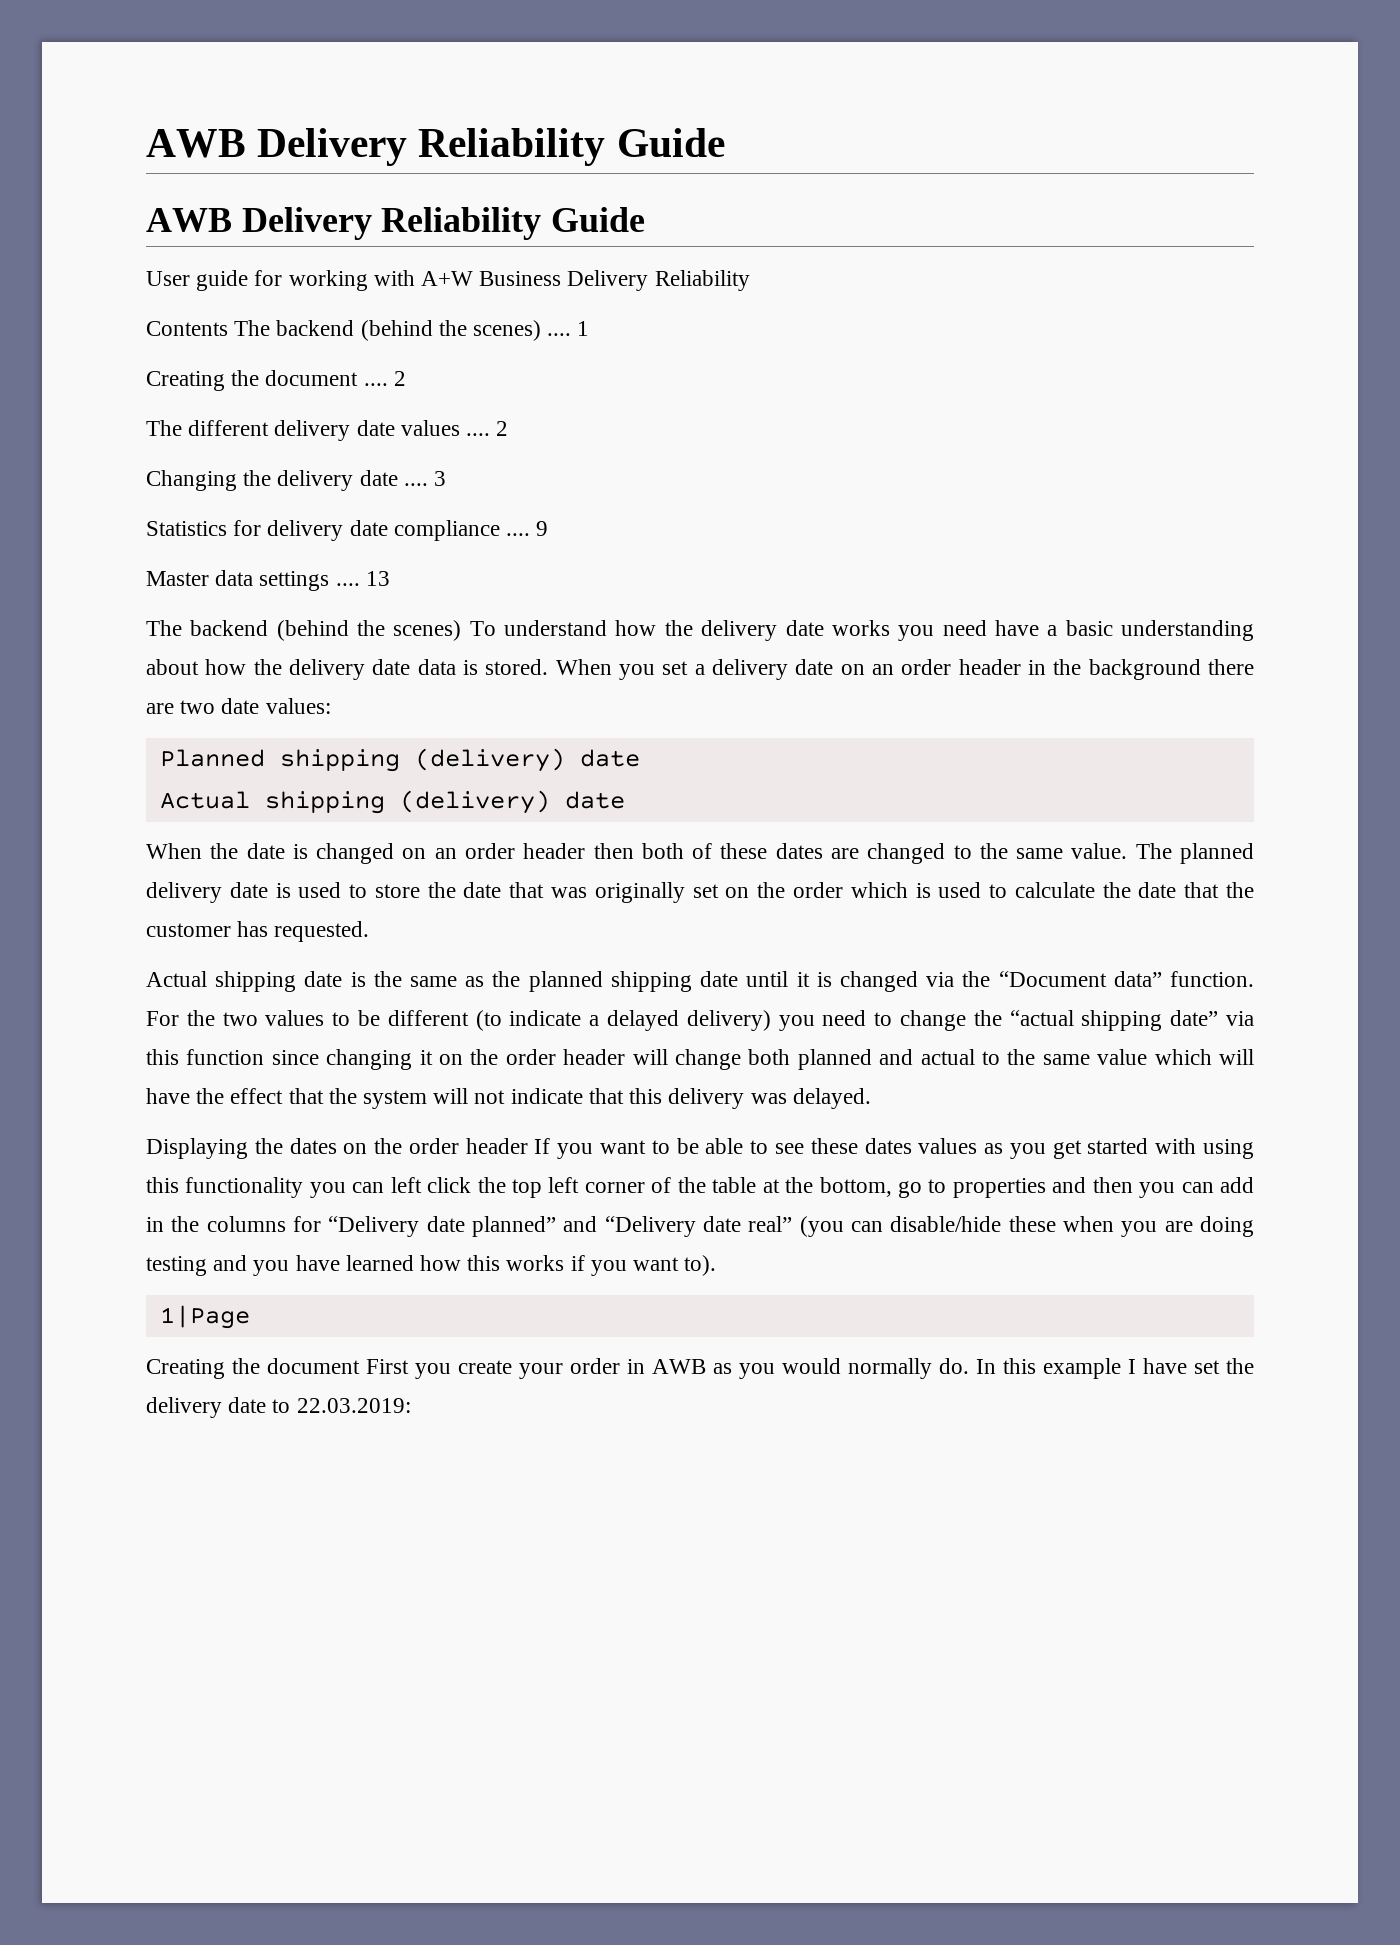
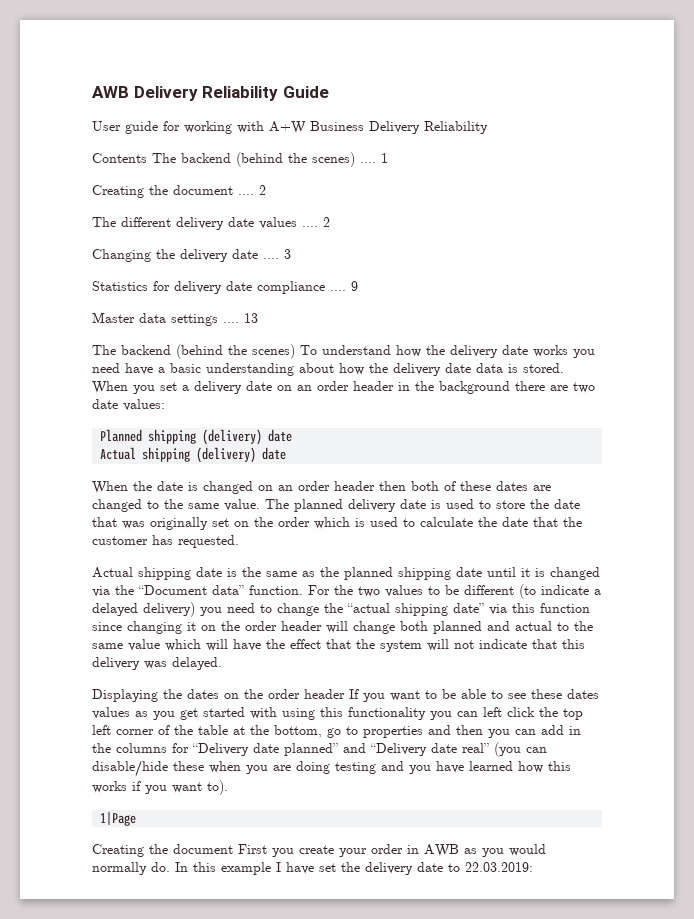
[146,128,725,166] [146,207,646,240] AWB Delivery Reliability Guide // AWB Delivery Reliability Guide -> [92,86,329,101] AWB Delivery Reliability Guide

